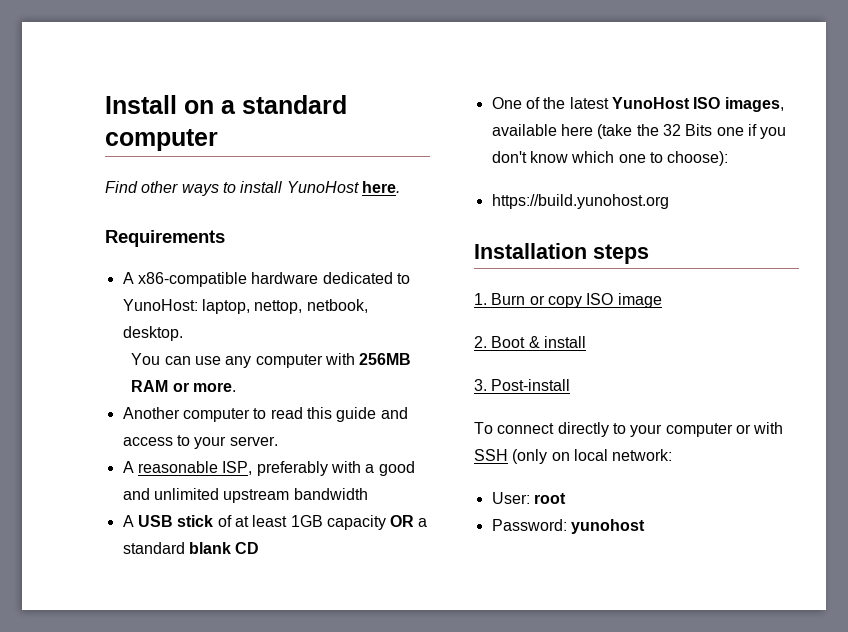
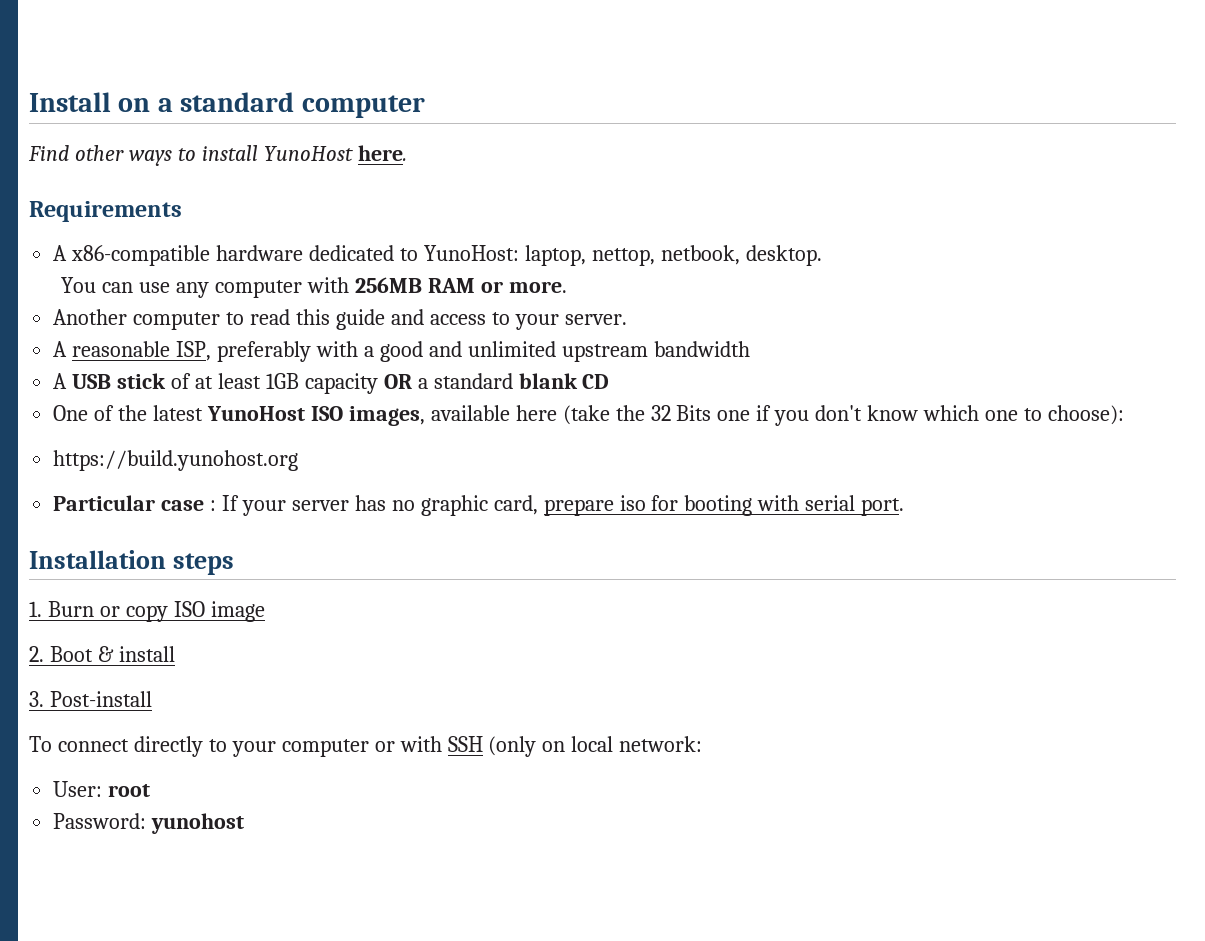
(669, 201) none -> [53,495,905,516] // Particular case : If your server has no graphic card, prepare iso for booting with serial port.

